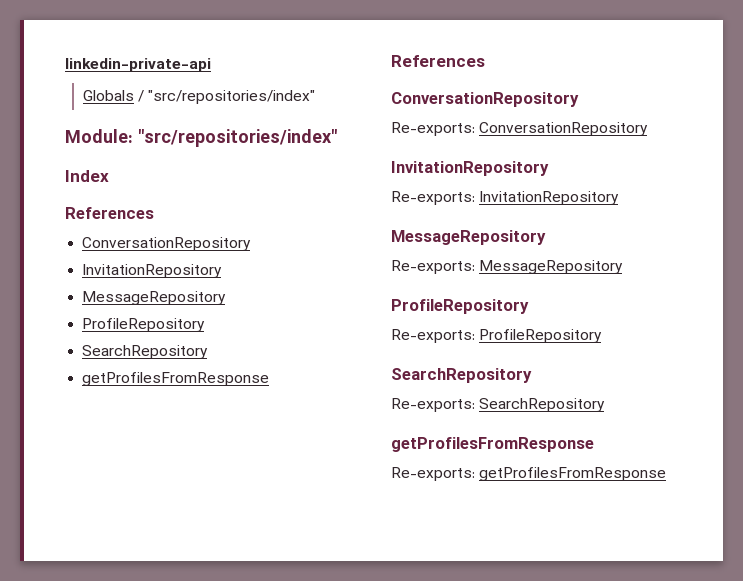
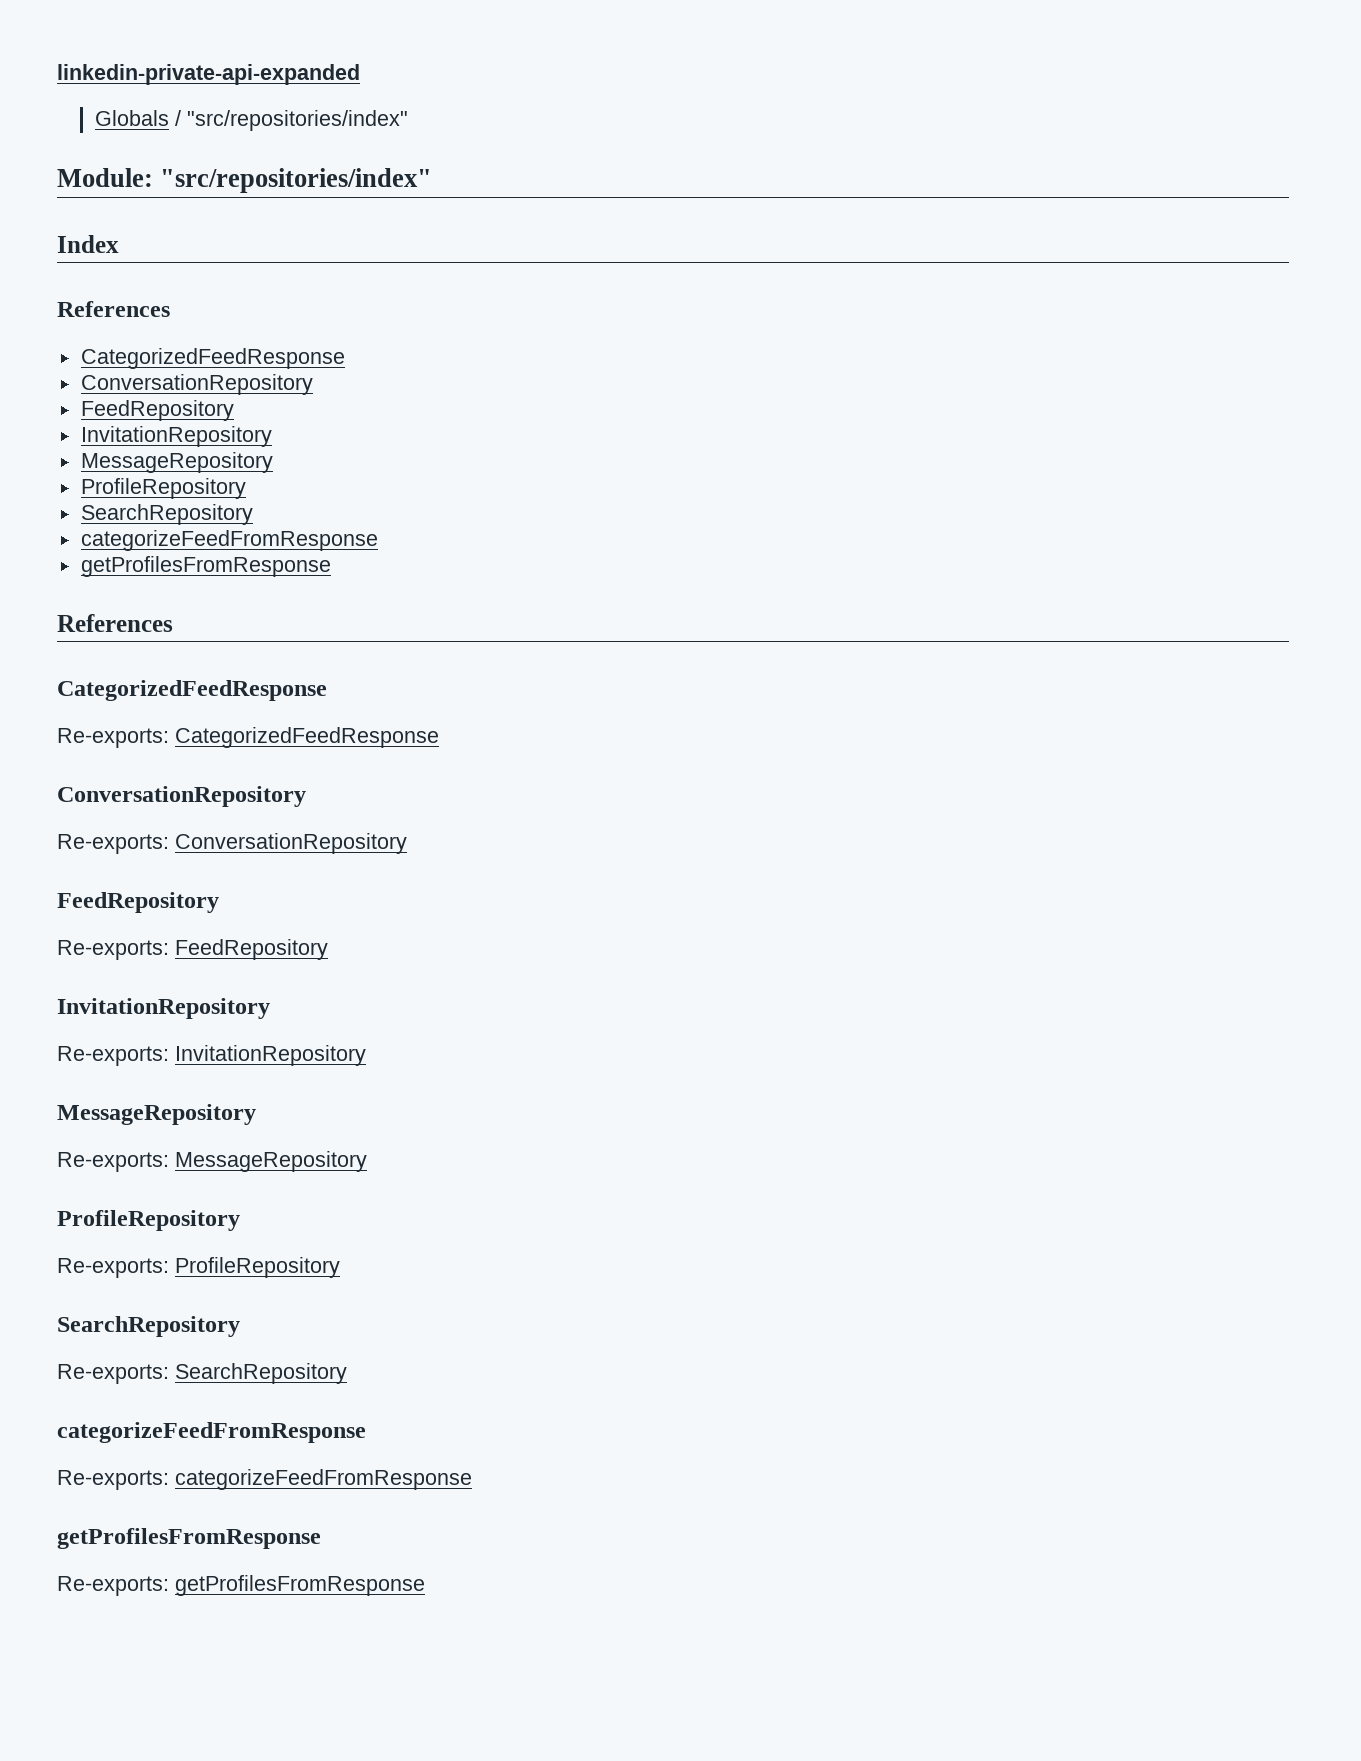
[65,58,211,72] linkedin-private-api -> [57,64,360,85] linkedin-private-api-expanded
[82,237,252,251] // ConversationRepository -> [80,348,345,369] [80,374,313,395] [80,400,234,421] // CategorizedFeedResponse // ConversationRepository // FeedRepository
(209, 352) none -> [80,530,378,551] // categorizeFeedFromResponse
(485, 61) none -> [57,680,327,701] [57,727,439,748] // CategorizedFeedResponse // Re-exports: CategorizedFeedResponse
(649, 129) none -> [57,892,219,913] [57,939,328,960] // FeedRepository // Re-exports: FeedRepository
(606, 405) none -> [57,1422,366,1443] [57,1469,472,1490] // categorizeFeedFromResponse // Re-exports: categorizeFeedFromResponse

